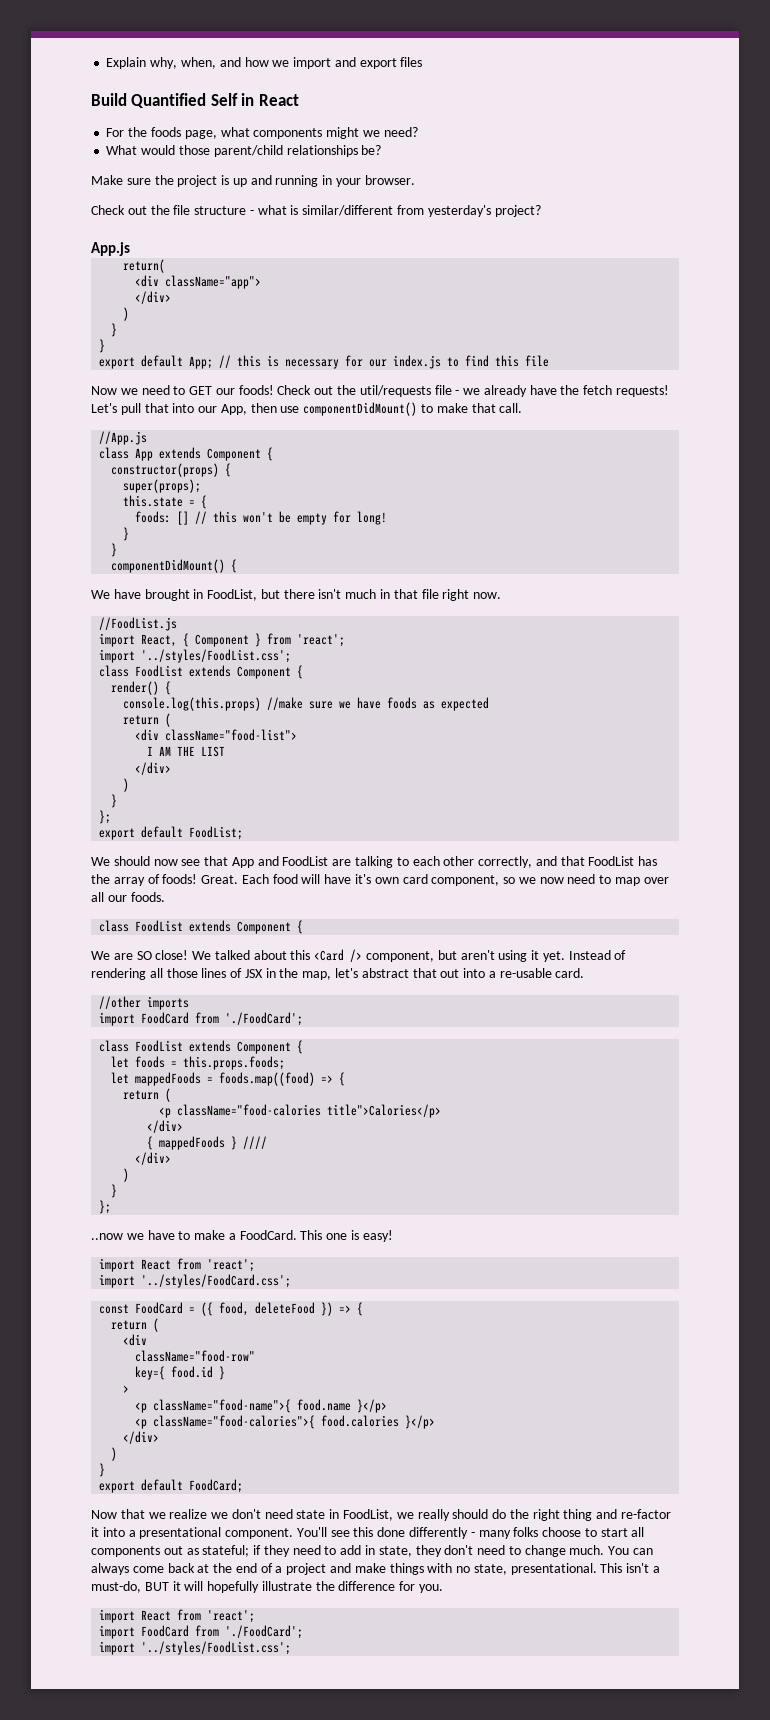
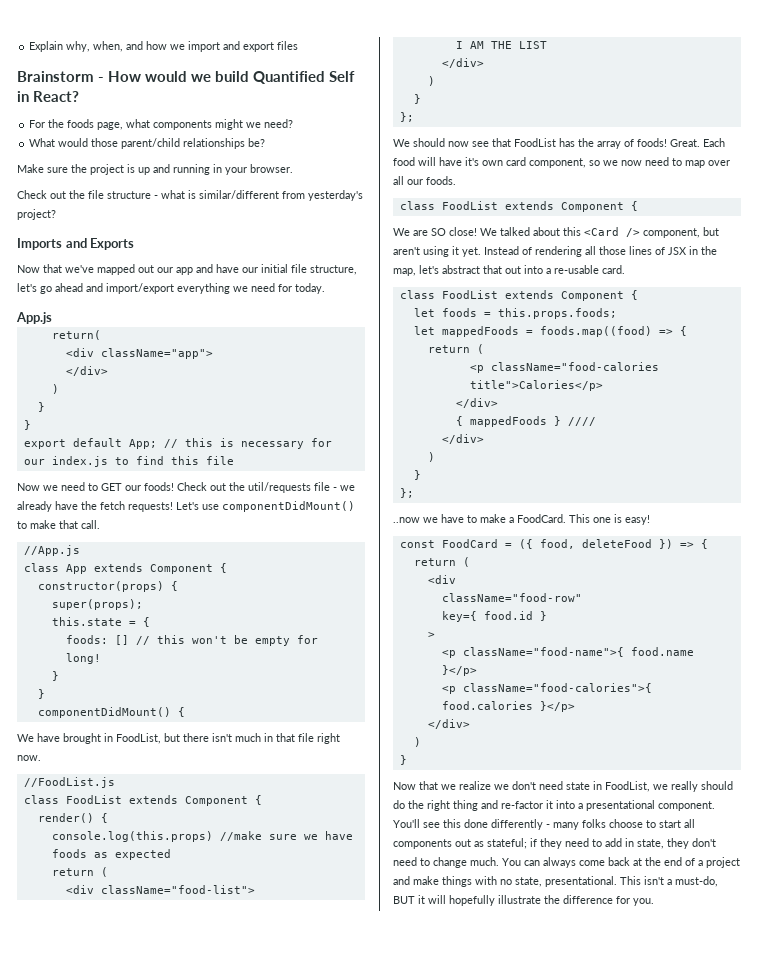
[91,93,127,106] Build -> [17,71,250,82] Brainstorm - How would we build
[258,94,299,106] React -> [33,91,80,102] React?
(541, 211) none -> [17,238,135,250] [17,264,357,275] [17,283,325,294] // Imports and Exports // Now that we've mapped out our app and have our initial file structure, let's go ahead and import/export everything we need for today.
[120,403,277,415] pull that into our App, then -> (199, 506) none
[99,633,346,647] [99,649,292,663] // import React, { Component } from 'react'; // import '../styles/FoodList.css'; -> (115, 782) none
[99,826,244,840] // export default FoodList; -> (414, 117) none
[231,856,585,868] App and FoodList are talking to each other correctly, and that -> (511, 142) none
[99,996,190,1010] [99,1012,304,1026] // //other imports // import FoodCard from './FoodCard'; -> (625, 269) none
[99,1258,256,1272] [99,1274,292,1288] // import React from 'react'; // import '../styles/FoodCard.css'; -> (650, 520) none
[99,1479,244,1493] // export default FoodCard; -> (407, 760) none
[99,1609,256,1623] [99,1625,304,1639] [99,1641,292,1655] // import React from 'react'; // import FoodCard from './FoodCard'; // import '../styles/FoodList.css'; -> (654, 902) none

